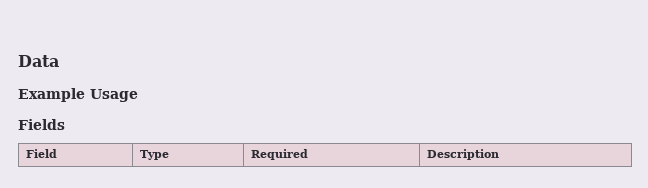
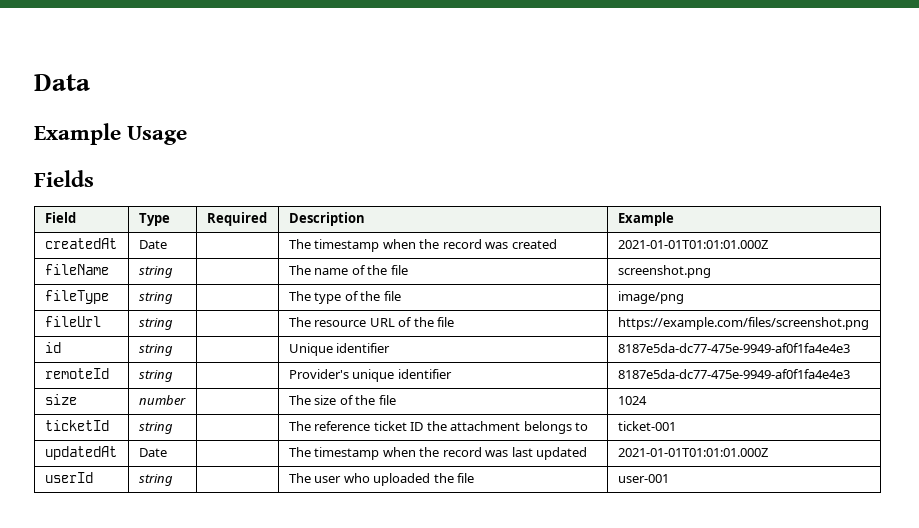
(500, 154) none -> [617,212,674,226] [44,238,117,249] [138,240,167,249] [288,239,557,252] [617,240,768,249] [44,264,109,275] [138,266,173,278] [288,265,408,275] [617,265,711,278] [44,290,109,304] [138,292,173,304] [288,291,401,304] [617,291,684,304] [44,316,101,327] [138,318,173,330] [288,317,455,327] [617,317,869,330] [44,342,61,353] [138,344,173,356] [288,343,391,356] [617,343,850,353] [44,368,109,379] [138,370,173,382] [288,369,452,382] [617,369,850,379] [44,394,77,405] [138,395,186,405] [288,395,396,405] [617,396,647,405] [44,420,109,431] [138,422,173,434] [288,421,589,434] [617,421,676,431] [44,446,117,460] [138,448,167,457] [288,447,588,460] [617,448,768,457] [44,472,93,483] [138,474,173,486] [288,473,475,486] [617,474,669,483] | Example // createdAt | Date | | The timestamp when the record was created | 2021-01-01T01:01:01.000Z // fileName | string | | The name of the file | screenshot.png // fileType | string | | The type of the file | image/png // fileUrl | string | | The resource URL of the file | https://example.com/files/screenshot.png // id | string | | Unique identifier | 8187e5da-dc77-475e-9949-af0f1fa4e4e3 // remoteId | string | | Provider's unique identifier | 8187e5da-dc77-475e-9949-af0f1fa4e4e3 // size | number | | The size of the file | 1024 // ticketId | string | | The reference ticket ID the attachment belongs to | ticket-001 // updatedAt | Date | | The timestamp when the record was last updated | 2021-01-01T01:01:01.000Z // userId | string | | The user who uploaded the file | user-001

